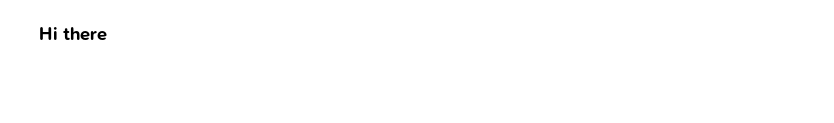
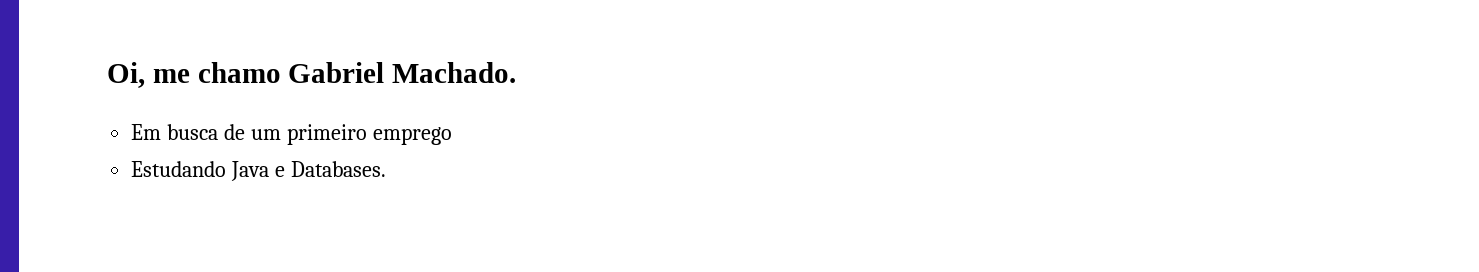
[39,27,107,41] Hi there -> [107,62,517,88] [131,124,452,145] [131,161,387,181] Oi, me chamo Gabriel Machado. // Em busca de um primeiro emprego // Estudando Java e Databases.

